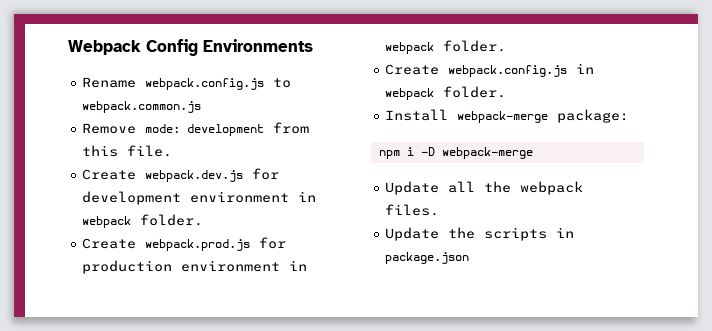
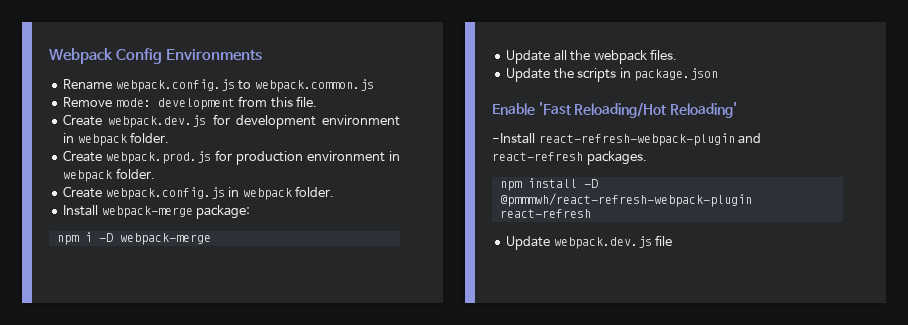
(470, 258) none -> [492,102,737,118] [492,133,762,146] [492,151,647,165] [499,178,598,191] [499,193,752,207] [499,209,591,218] [506,235,673,250] // Enable 'Fast Reloading/Hot Reloading' // -Install react-refresh-webpack-plugin and react-refresh packages. // npm install -D @pmmmwh/react-refresh-webpack-plugin react-refresh // Update webpack.dev.js file

